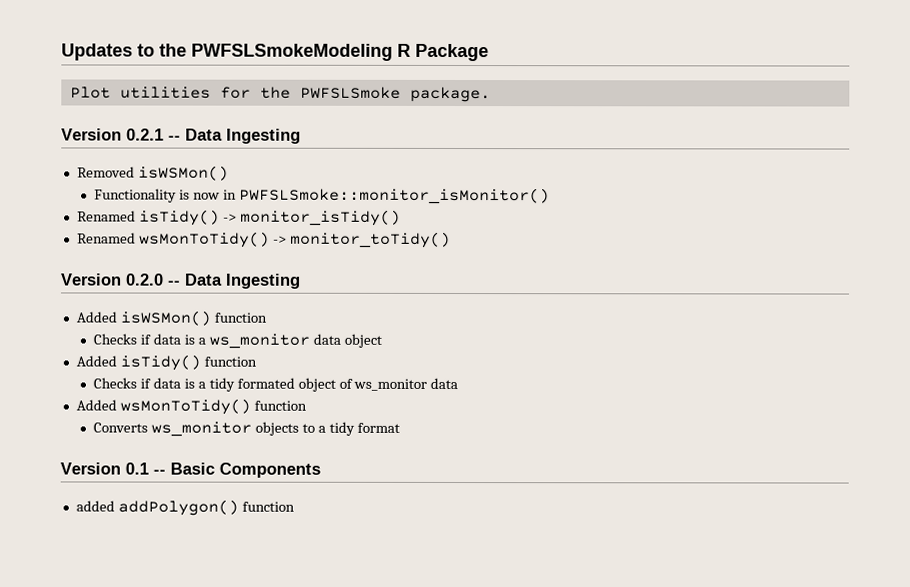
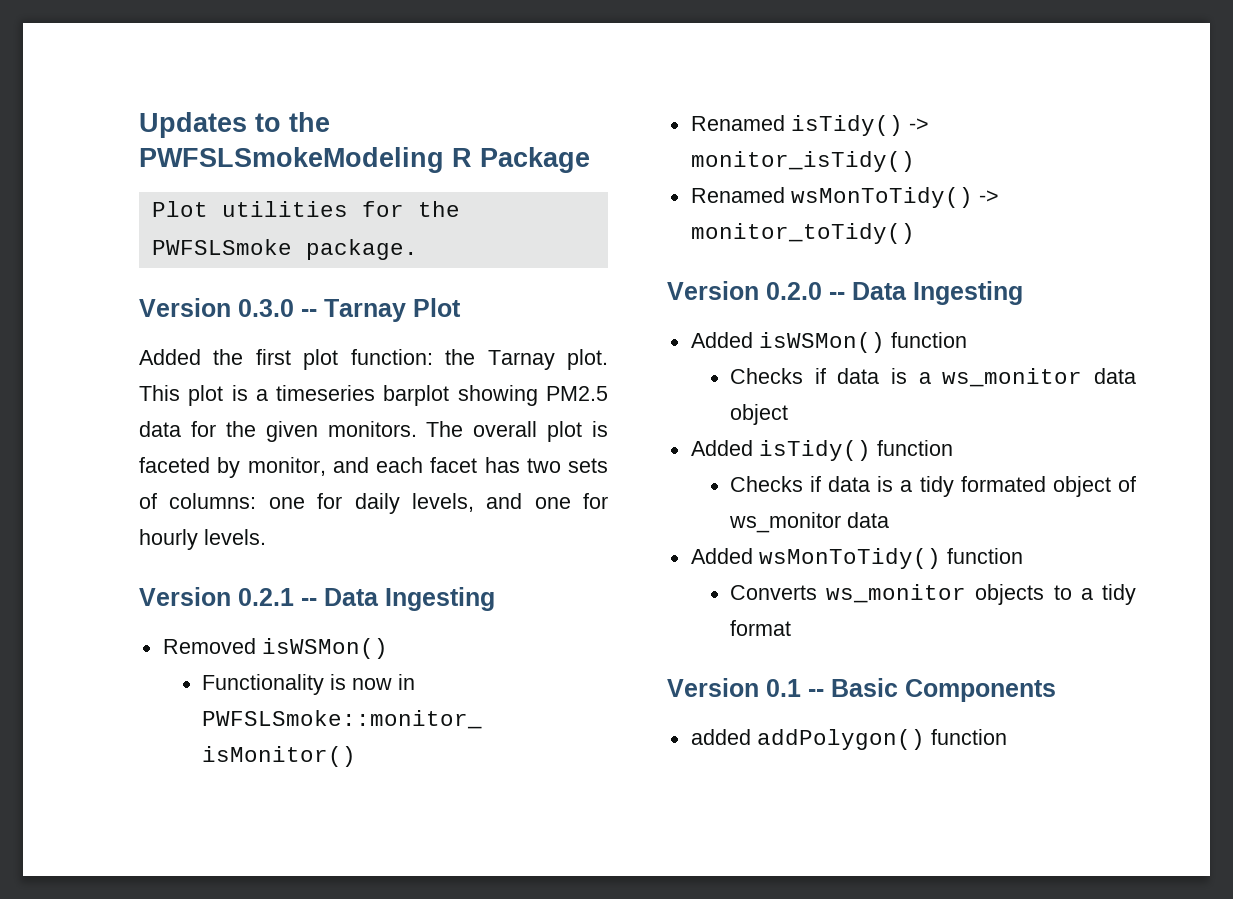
(491, 94) none -> [139,298,461,322] [139,349,608,370] [139,385,608,406] [139,421,608,442] [139,457,608,478] [139,493,608,514] [139,529,266,550] // Version 0.3.0 -- Tarnay Plot // Added the first plot function: the Tarnay plot. This plot is a timeseries barplot showing PM2.5 data for the given monitors. The overall plot is faceted by monitor, and each facet has two sets of columns: one for daily levels, and one for hourly levels.

